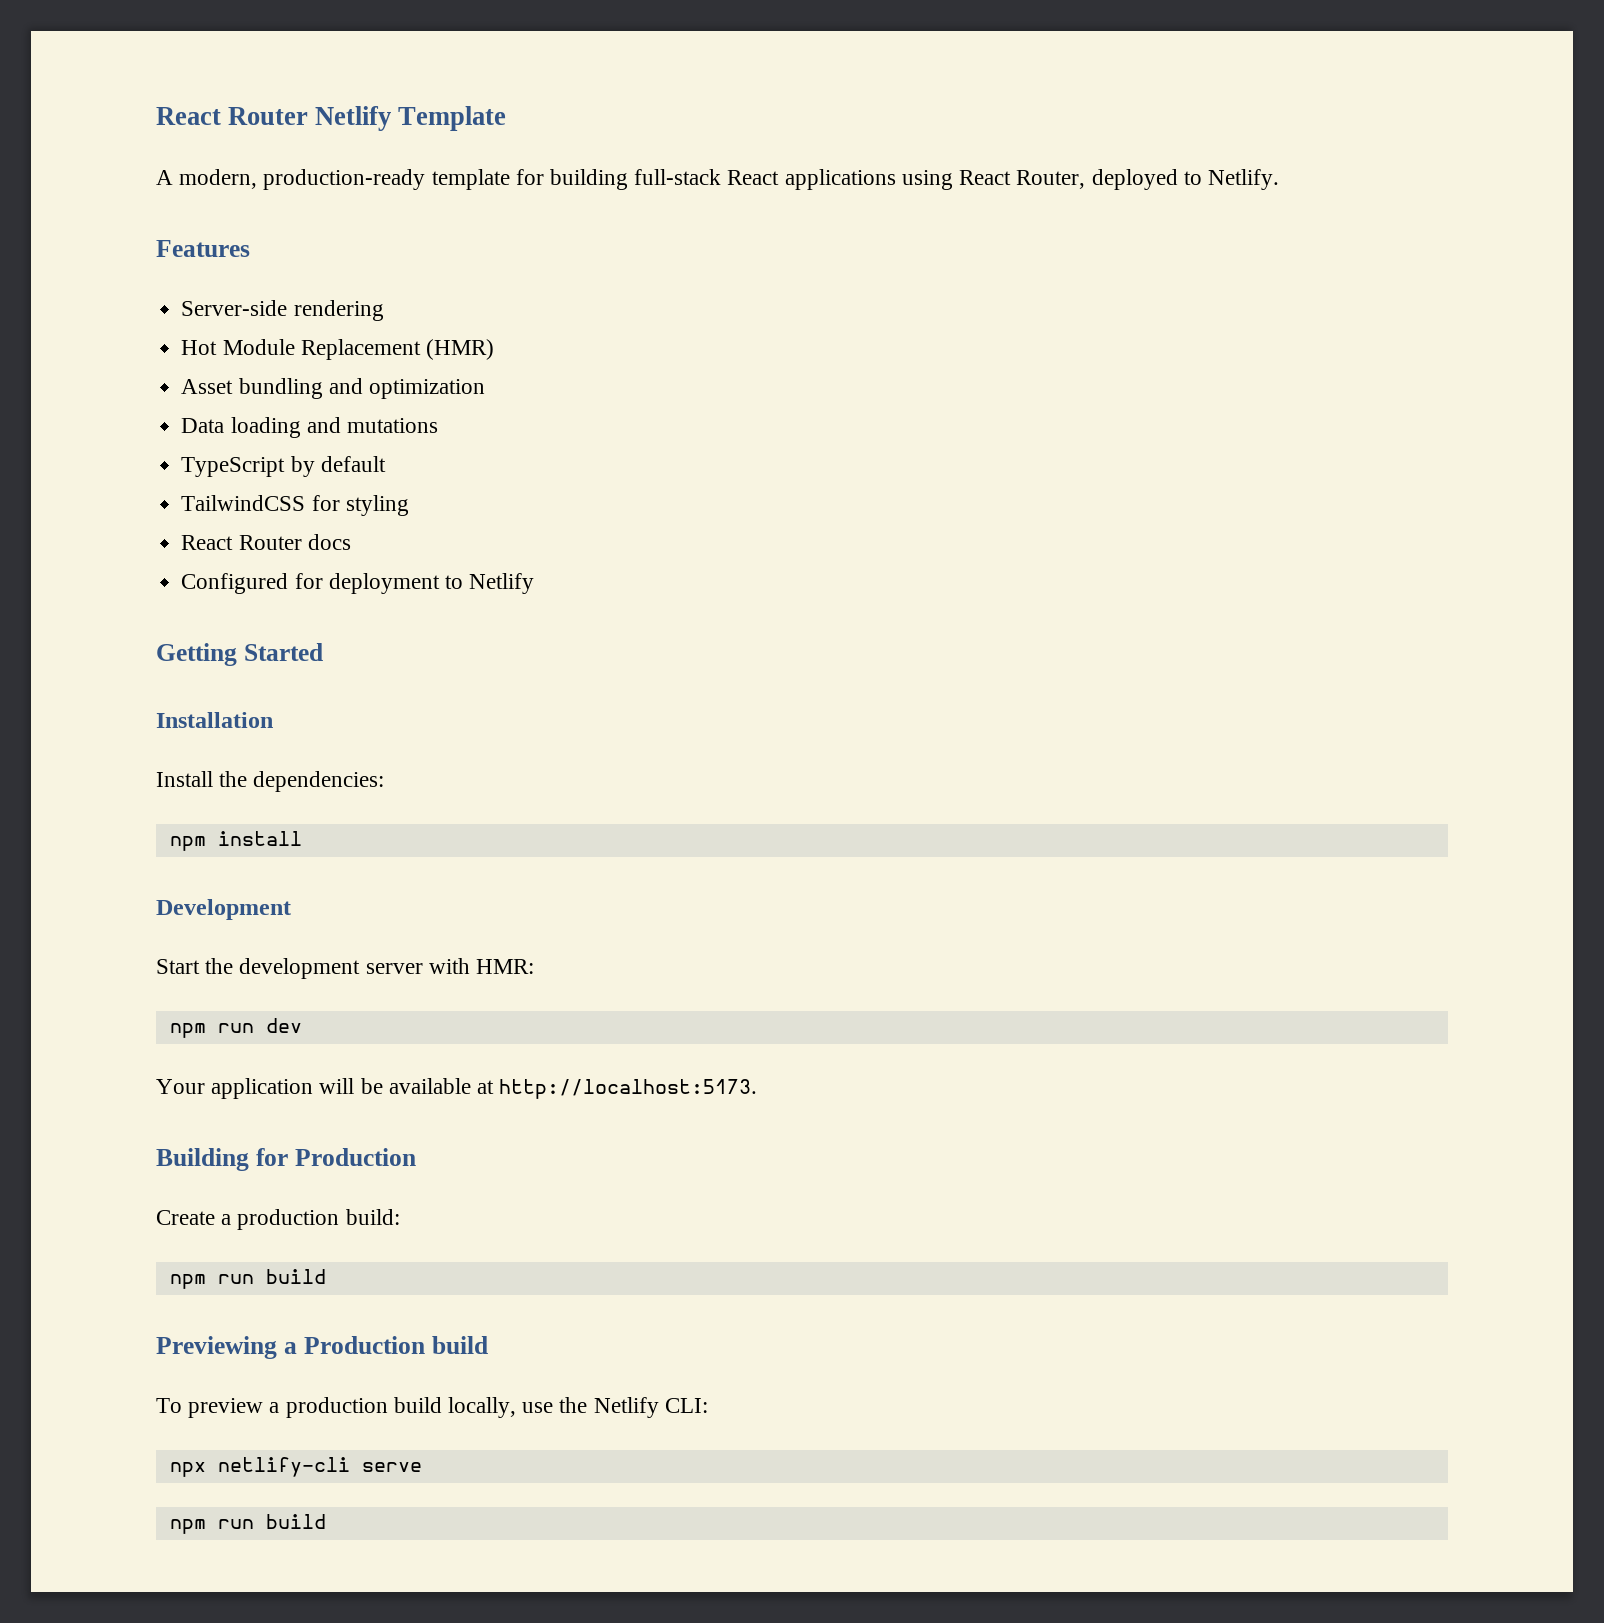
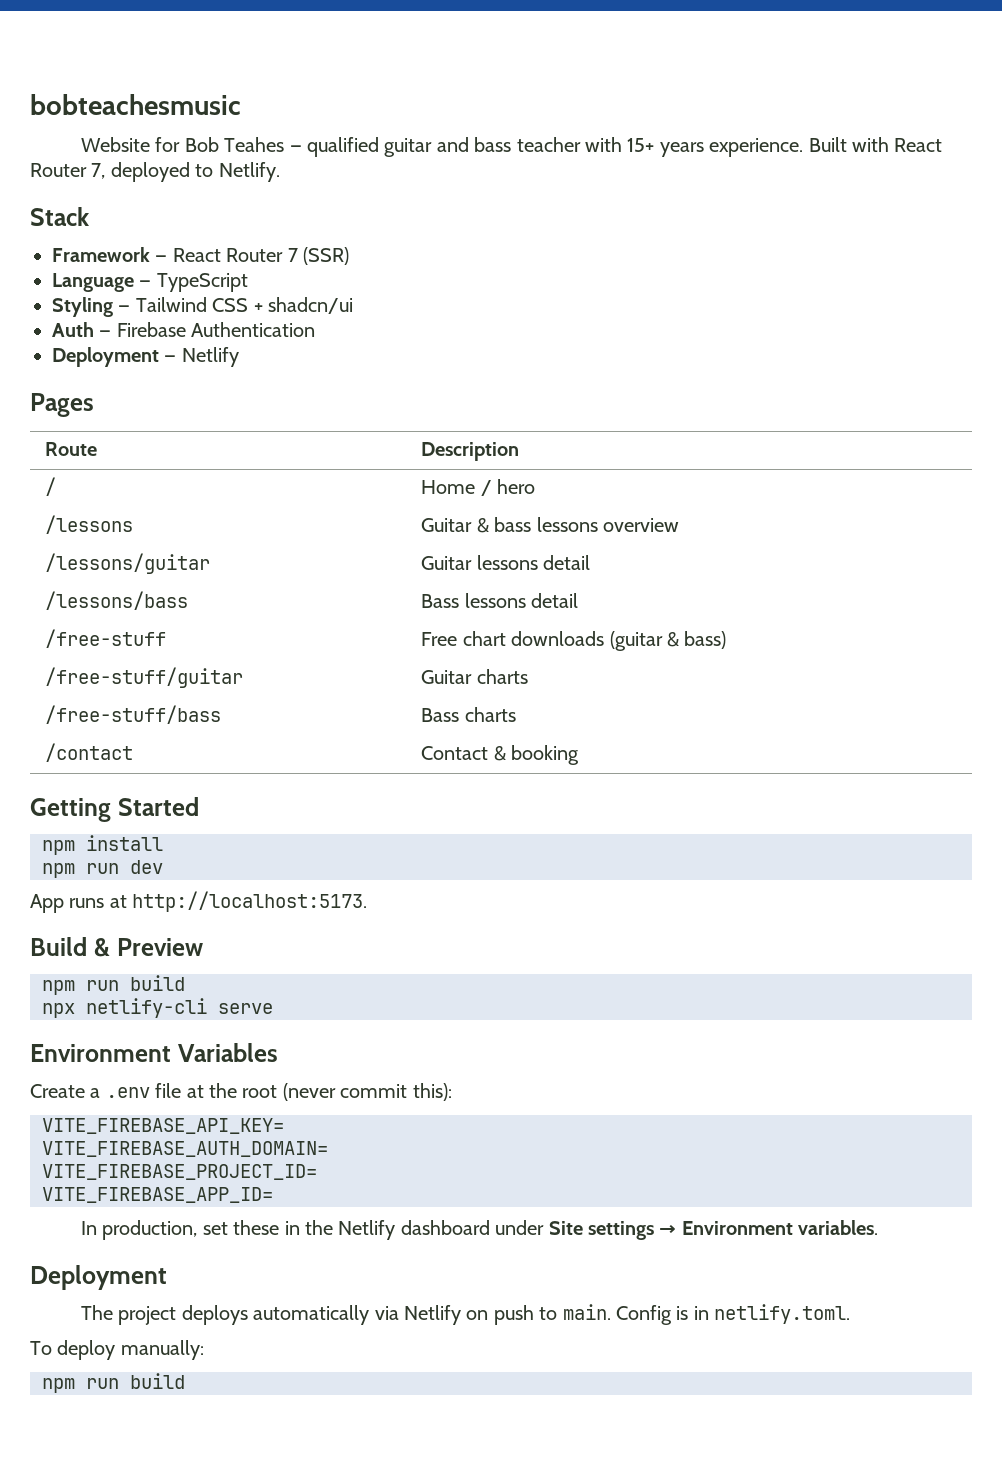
[156,106,507,131] [156,169,1279,190] [156,240,250,257] [181,300,384,321] [181,339,494,360] [181,378,485,399] [181,417,438,438] [181,456,386,477] [181,495,409,516] [181,534,351,550] [181,573,535,594] [156,643,323,666] [156,712,273,728] [156,771,385,792] [169,831,302,851] [156,899,291,920] [156,958,535,979] [169,1018,302,1038] [156,1078,758,1099] [156,1148,416,1171] [156,1209,400,1230] [169,1269,326,1289] [156,1336,488,1359] [156,1397,708,1418] [169,1457,422,1477] React Router Netlify Template // A modern, production-ready template for building full-stack React applications using React Router, deployed to Netlify. // Features // Server-side rendering // Hot Module Replacement (HMR) // Asset bundling and optimization // Data loading and mutations // TypeScript by default // TailwindCSS for styling // React Router docs // Configured for deployment to Netlify // Getting Started // Installation // Install the dependencies: // npm install // Development // Start the development server with HMR: // npm run dev // Your application will be available at http://localhost:5173. // Building for Production // Create a production build: // npm run build // Previewing a Production build // To preview a production build locally, use the Netlify CLI: // npx netlify-cli serve -> [30,94,241,115] [80,137,943,157] [30,162,280,182] [30,207,89,226] [52,247,349,265] [52,273,248,292] [52,297,353,317] [52,322,316,337] [52,347,239,367] [30,393,94,417] [45,442,98,456] [421,442,520,461] [45,477,57,496] [421,479,536,496] [45,515,134,534] [421,517,680,533] [45,553,211,574] [421,555,591,570] [45,591,189,610] [421,593,579,608] [45,629,167,648] [421,631,727,651] [45,667,244,688] [421,669,528,684] [45,705,222,724] [421,707,516,722] [45,743,134,762] [421,745,580,765] [30,797,199,822] [42,835,163,855] [42,860,163,878] [30,891,368,913] [30,937,203,957] [42,975,185,995] [42,998,273,1018] [30,1043,278,1062] [30,1083,452,1101] [42,1118,284,1134] [42,1141,328,1157] [42,1164,317,1180] [42,1187,273,1203] [80,1220,879,1240] [30,1265,167,1290] [80,1304,851,1325] [30,1340,204,1360] bobteachesmusic // Website for Bob Teahes — qualified guitar and bass teacher with 15+ years experience. Built with React Router 7, deployed to Netlify. // Stack // Framework — React Router 7 (SSR) // Language — TypeScript // Styling — Tailwind CSS + shadcn/ui // Auth — Firebase Authentication // Deployment — Netlify // Pages // Route | Description // / | Home / hero // /lessons | Guitar & bass lessons overview // /lessons/guitar | Guitar lessons detail // /lessons/bass | Bass lessons detail // /free-stuff | Free chart downloads (guitar & bass) // /free-stuff/guitar | Guitar charts // /free-stuff/bass | Bass charts // /contact | Contact & booking // Getting Started // npm install // npm run dev // App runs at http://localhost:5173. // Build & Preview // npm run build // npx netlify-cli serve // Environment Variables // Create a .env file at the root (never commit this): // VITE_FIREBASE_API_KEY= // VITE_FIREBASE_AUTH_DOMAIN= // VITE_FIREBASE_PROJECT_ID= // VITE_FIREBASE_APP_ID= // In production, set these in the Netlify dashboard under Site settings → Environment variables. // Deployment // The project deploys automatically via Netlify on push to main. Config is in netlify.toml. // To deploy manually:

